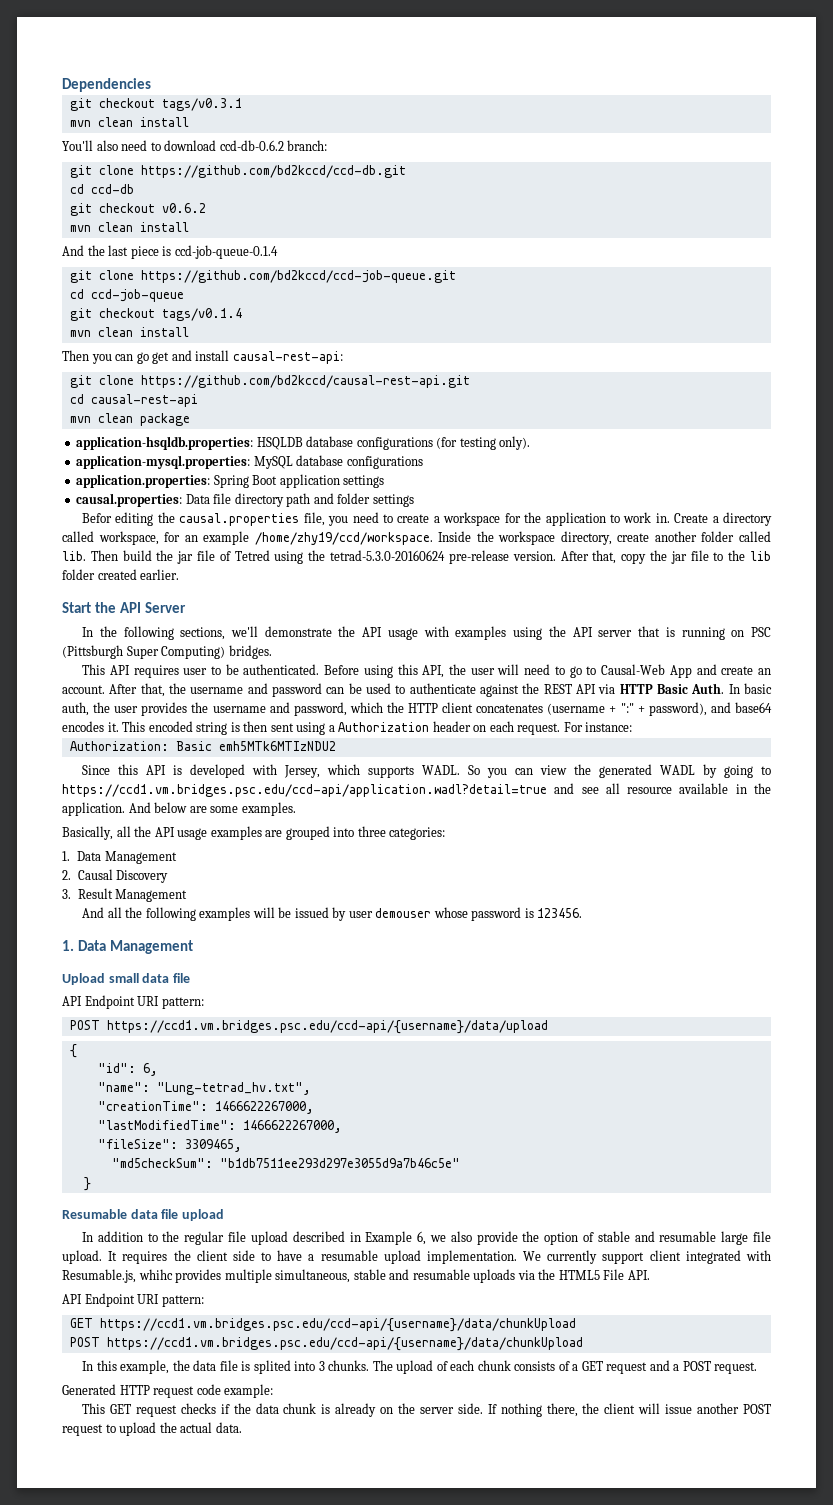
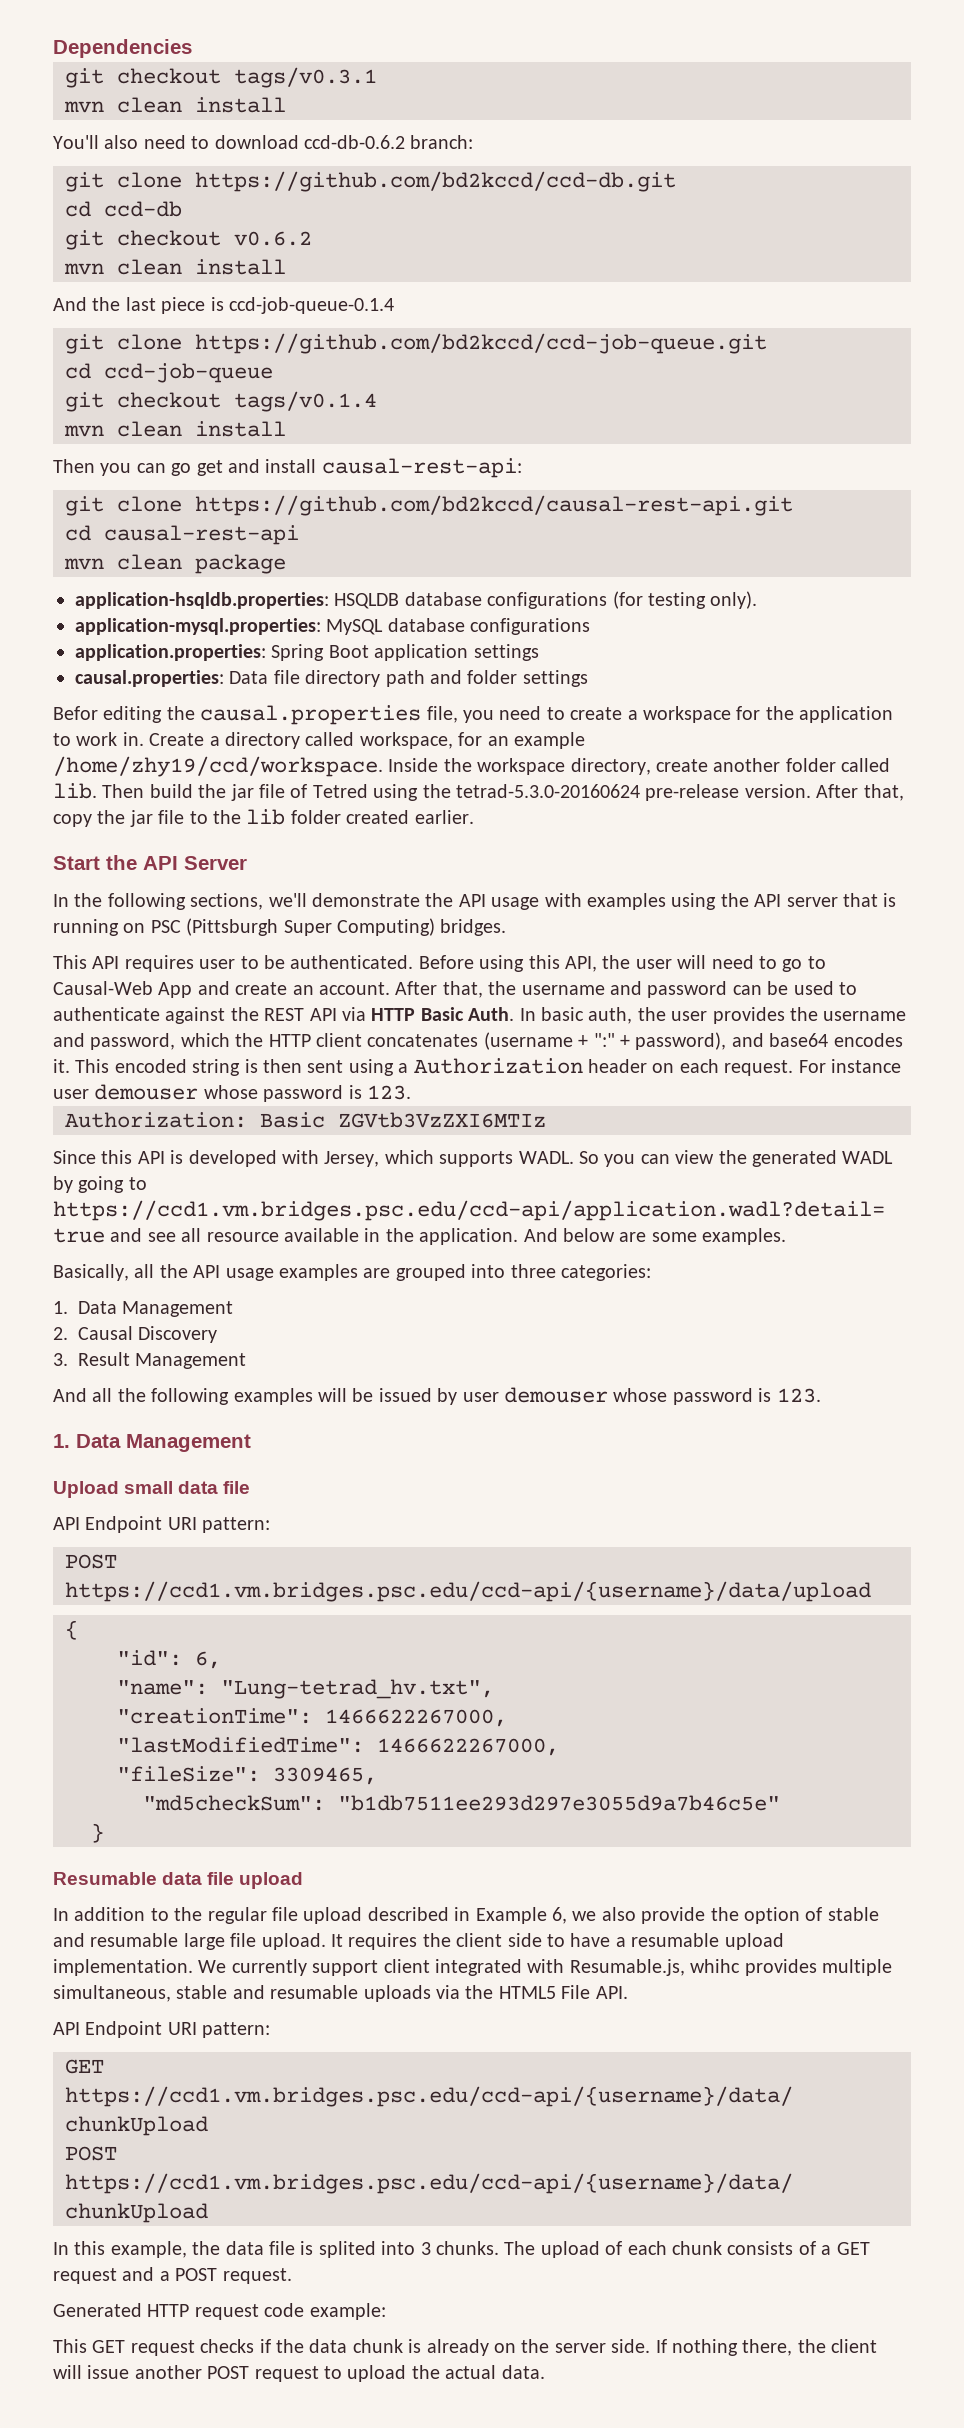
[585,722,633,732] instance: -> [830,1059,901,1073] [53,1084,411,1102] instance user demouser whose password is 123.
[218,741,336,751] emh5MTk6MTIzNDU2 -> [338,1112,546,1128] ZGVtb3VzZXI6MTIz
[537,908,583,918] 123456. -> [776,1388,821,1403] 123.

